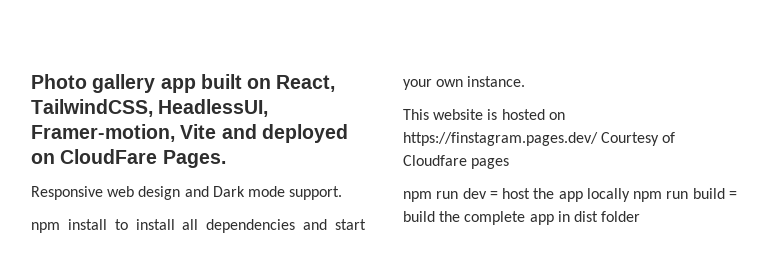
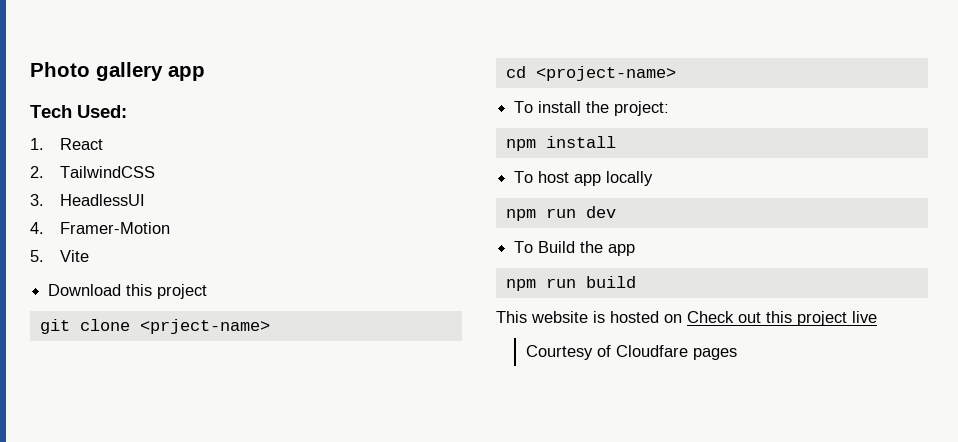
[200,74,336,92] [31,99,269,117] [31,124,348,143] [31,149,226,168] [31,186,343,200] [31,219,366,233] [403,76,526,90] built on React, TailwindCSS, HeadlessUI, Framer-motion, Vite and deployed on CloudFare Pages. // Responsive web design and Dark mode support. // npm install to install all dependencies and start your own instance. -> [30,105,127,118] [30,138,103,150] [30,166,155,178] [30,194,145,206] [30,222,170,234] [30,250,89,262] [48,284,208,299] [39,319,270,334] [505,66,676,81] [514,101,670,116] [505,136,616,151] [514,171,654,186] [505,206,616,221] [514,241,636,256] [505,276,636,291] // Tech Used: // 1. React // 2. TailwindCSS // 3. HeadlessUI // 4. Framer-Motion // 5. Vite // Download this project // git clone <prject-name> // cd <project-name> // To install the project: // npm install // To host app locally // npm run dev // To Build the app // npm run build
[403,132,598,146] https://finstagram.pages.dev/ -> [687,311,877,326] Check out this project live //
[403,188,737,202] [403,211,641,225] // npm run dev = host the app locally npm run build = build the complete app in dist folder -> (737, 354) none

